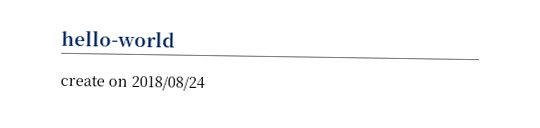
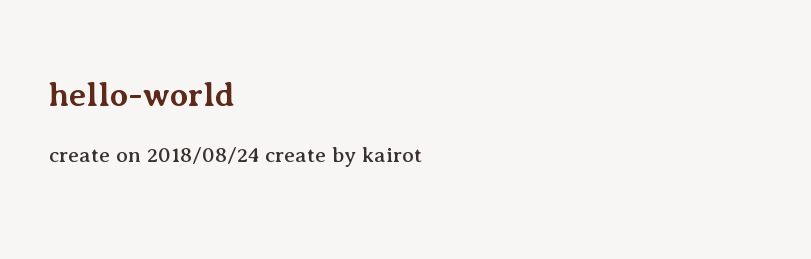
(205, 83) none -> [265,147,423,167] create by kairot

